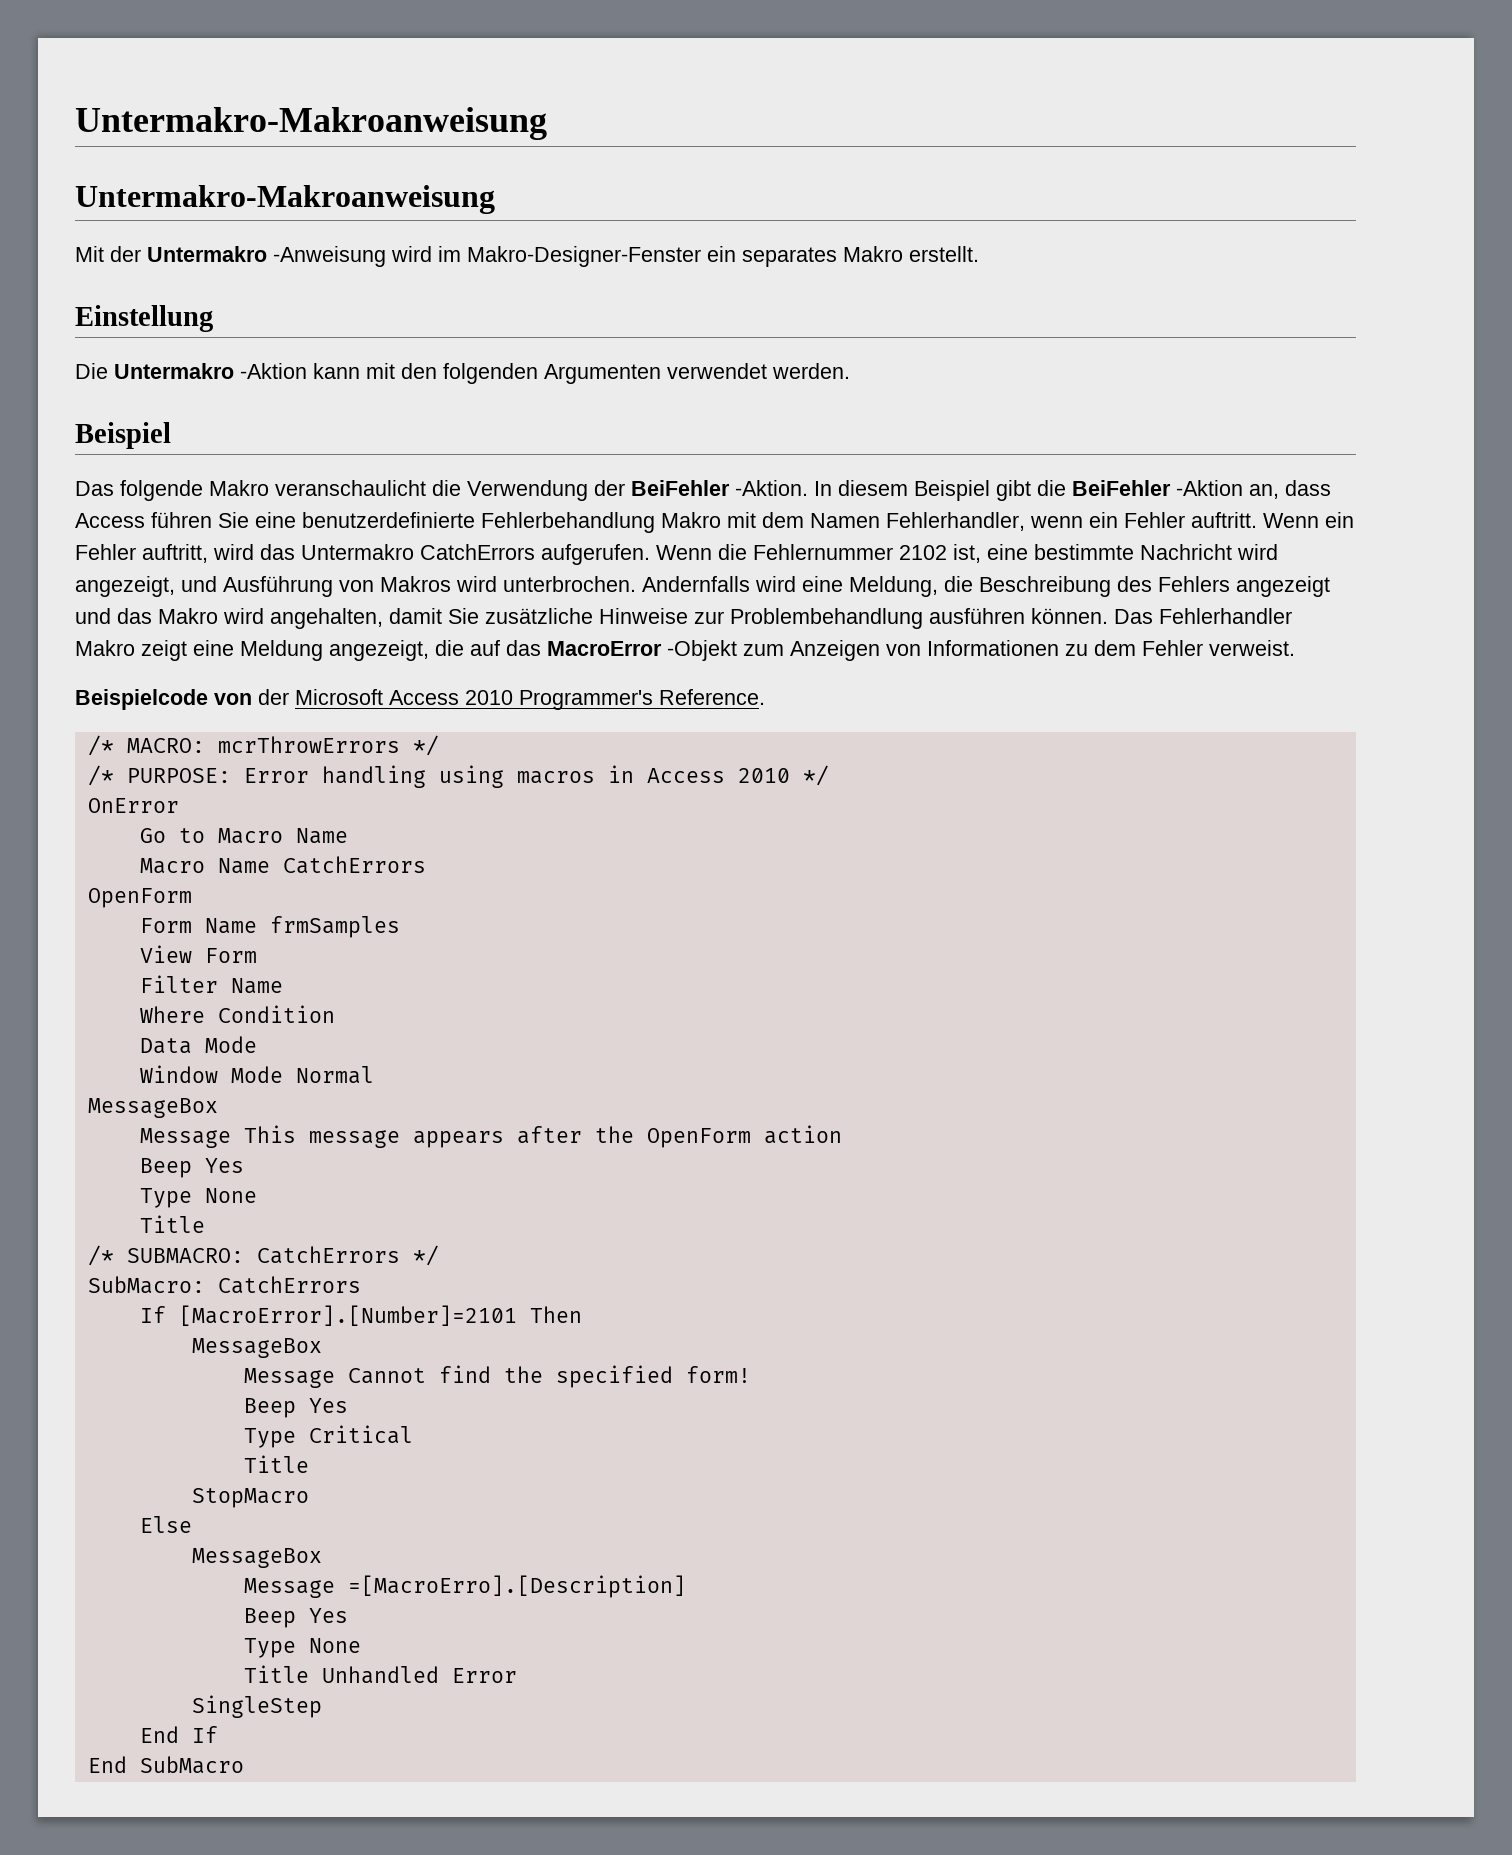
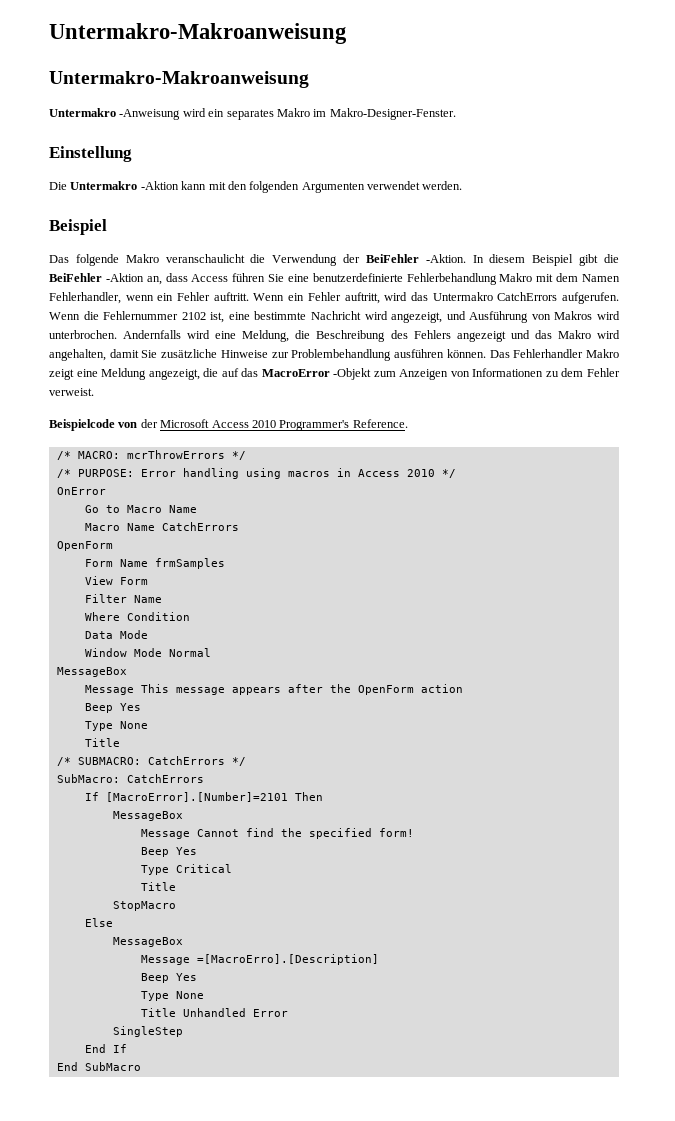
[75,246,141,262] Mit der -> (309, 79) none
[438,246,701,267] im Makro-Designer-Fenster -> (206, 112) none
[909,246,979,262] erstellt. -> [313,108,456,120] im Makro-Designer-Fenster.

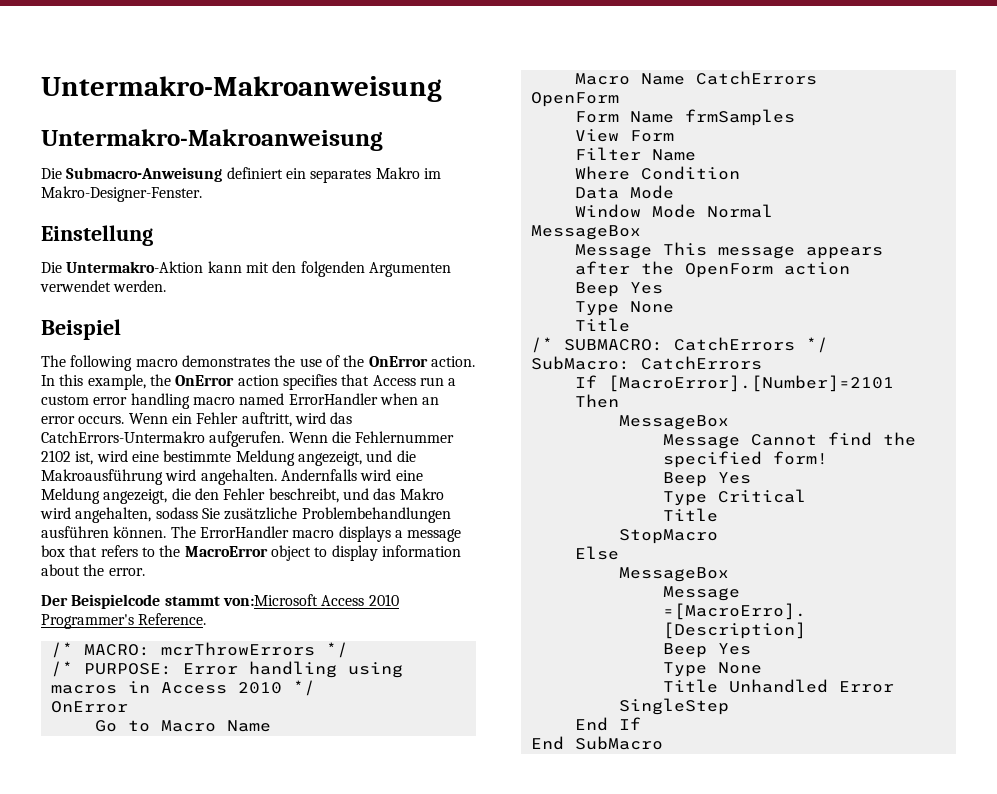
[49,108,206,120] Untermakro -Anweisung wird -> [41,167,283,182] Die Submacro-Anweisung definiert
[70,181,179,190] Untermakro -Aktion -> [66,261,204,273] Untermakro-Aktion
[49,254,619,266] [49,273,620,285] [49,292,249,304] Das folgende Makro veranschaulicht die Verwendung der BeiFehler -Aktion. In diesem Beispiel gibt die BeiFehler -Aktion an, dass Access führen Sie eine benutzerdefinierte Fehlerbehandlung Makro mit dem Namen Fehlerhandler, wenn ein Fehler auftritt. -> [41,355,475,371] [41,374,457,390] [41,393,440,409] [41,415,125,424] The following macro demonstrates the use of the OnError action. In this example, the OnError action specifies that Access run a custom error handling macro named ErrorHandler when an error occurs.
[432,292,558,301] Untermakro CatchErrors -> [41,431,205,443] CatchErrors-Untermakro
(225, 317) none -> [96,450,128,462] wird
[311,311,620,323] [49,330,506,342] Nachricht wird angezeigt, und Ausführung von Makros wird unterbrochen. Andernfalls wird eine Meldung, die Beschreibung des Fehlers angezeigt -> [235,450,416,466] [41,469,423,485] [41,488,339,504] Meldung angezeigt, und die Makroausführung wird angehalten. Andernfalls wird eine Meldung angezeigt, die den Fehler beschreibt,
[109,349,139,358] damit -> [155,507,198,519] sodass
[220,349,620,361] [49,368,621,380] [49,388,94,396] [49,419,210,431] Hinweise zur Problembehandlung ausführen können. Das Fehlerhandler Makro zeigt eine Meldung angezeigt, die auf das MacroError -Objekt zum Anzeigen von Informationen zu dem Fehler verweist. // Beispielcode von der Microsoft -> [301,507,451,523] [41,526,462,542] [41,545,461,561] [41,564,145,576] [41,594,318,609] Problembehandlungen ausführen können. The ErrorHandler macro displays a message box that refers to the MacroError object to display information about the error. // Der Beispielcode stammt von:Microsoft

